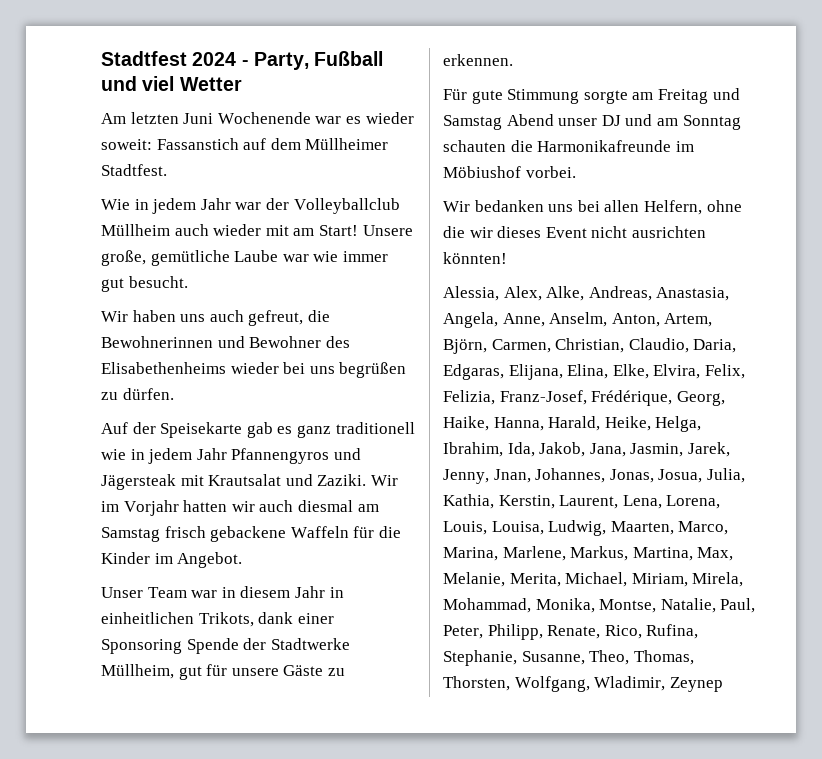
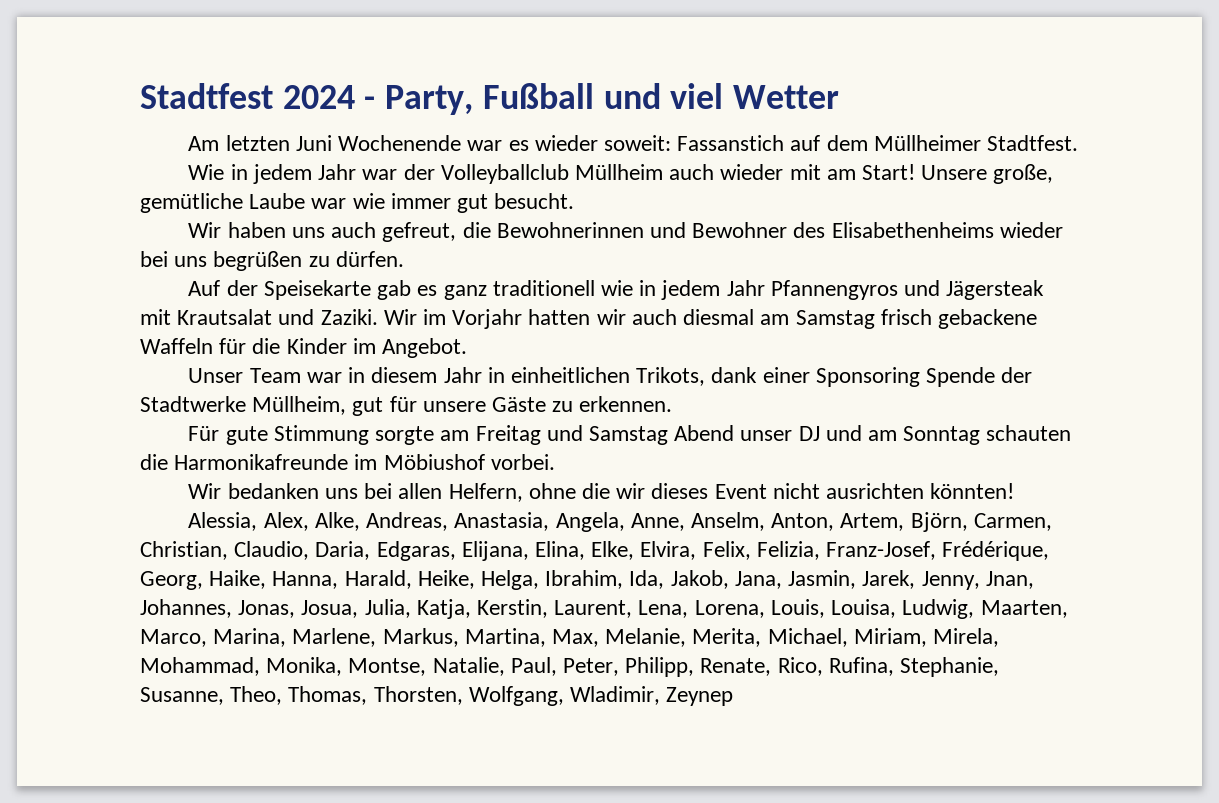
[443,494,494,509] Kathia, -> [416,599,471,619] Katja,

